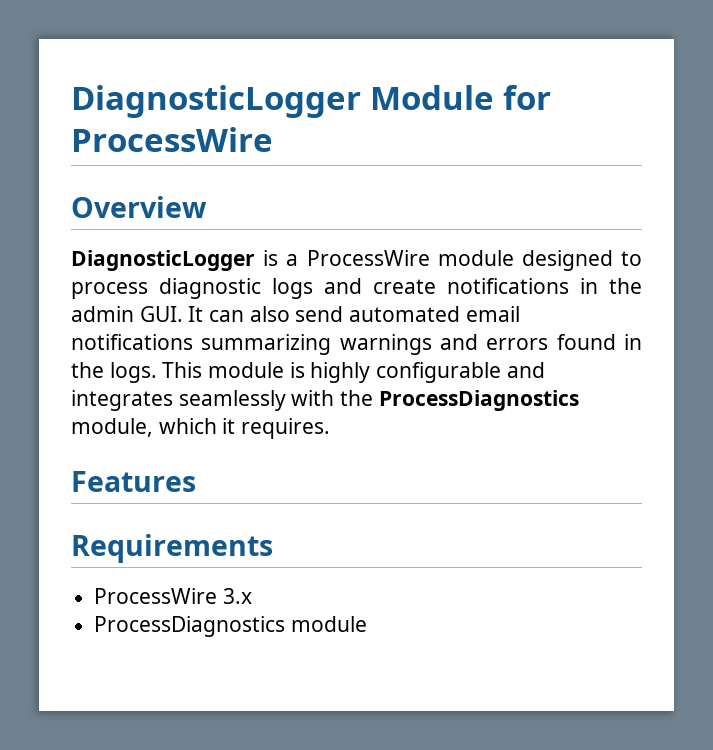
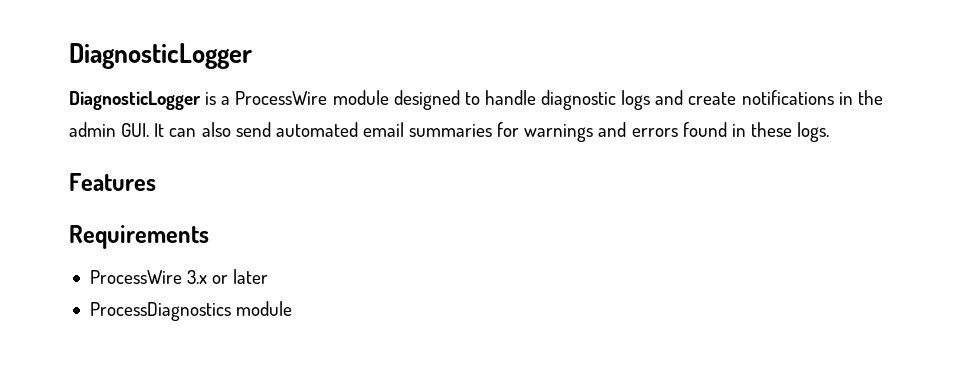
[71,85,551,118] [71,127,273,152] [71,196,207,218] DiagnosticLogger Module for ProcessWire // Overview -> [69,43,252,69] DiagnosticLogger
[71,282,148,299] process -> [484,90,536,105] handle
[71,334,332,355] notifications summarizing -> [409,122,520,137] summaries for
[71,362,104,378] the -> [750,122,792,137] these
[162,362,545,383] [71,390,579,411] [71,418,331,439] This module is highly configurable and integrates seamlessly with the ProcessDiagnostics module, which it requires. -> (830, 132) none
(252, 596) none -> [212,269,269,284] or later

